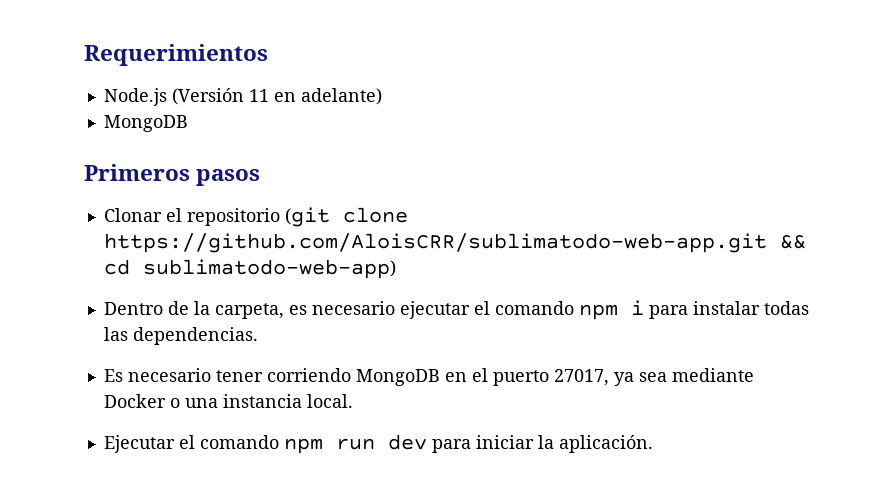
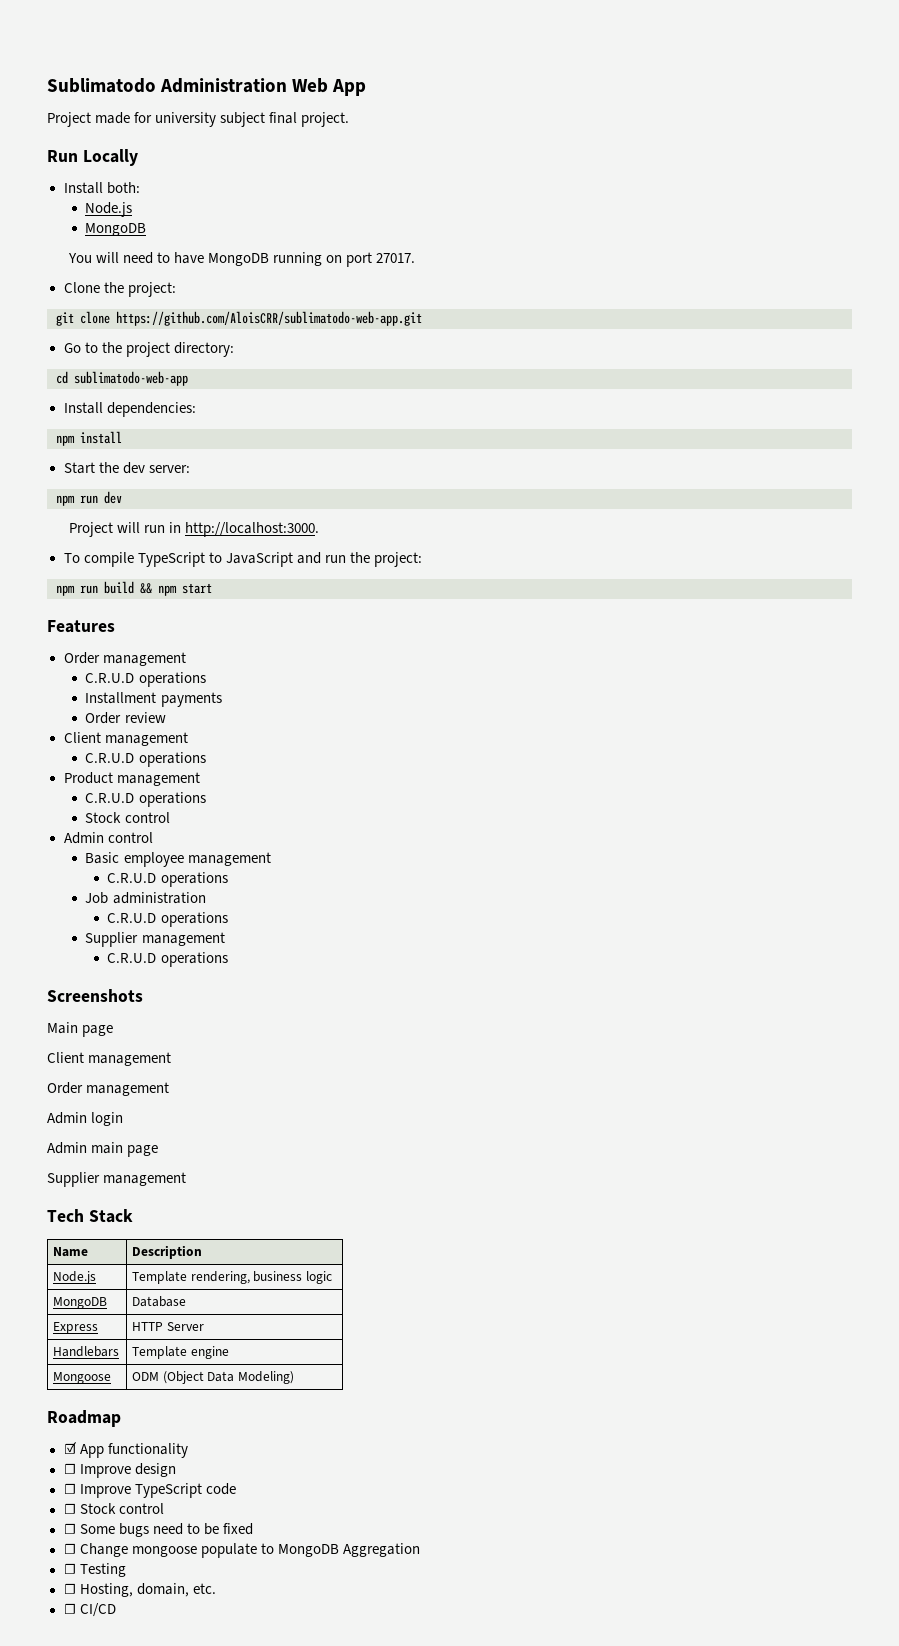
[84,44,268,66] [103,88,382,106] [103,115,188,132] [84,164,261,186] [103,207,408,227] [103,233,806,253] [103,259,396,279] [103,300,809,320] [103,327,258,345] [103,368,754,386] [103,394,353,408] [103,434,653,454] Requerimientos // Node.js (Versión 11 en adelante) // MongoDB // Primeros pasos // Clonar el repositorio (git clone https://github.com/AloisCRR/sublimatodo-web-app.git && cd sublimatodo-web-app) // Dentro de la carpeta, es necesario ejecutar el comando npm i para instalar todas las dependencias. // Es necesario tener corriendo MongoDB en el puerto 27017, ya sea mediante Docker o una instancia local. // Ejecutar el comando npm run dev para iniciar la aplicación. -> [47,78,367,96] [47,112,350,127] [47,149,138,166] [63,182,140,194] [85,202,133,217] [85,223,147,236] [67,252,416,267] [63,282,176,297] [56,311,422,326] [63,342,234,357] [56,371,188,386] [63,402,196,417] [56,431,122,446] [63,462,190,474] [56,491,122,506] [68,522,320,537] [63,552,422,567] [56,581,212,596] [47,620,115,633] [63,652,186,666] [85,672,206,687] [85,692,222,707] [85,712,166,724] [63,732,188,746] [85,752,206,767] [63,772,200,786] [85,792,206,807] [85,812,170,823] [63,832,153,844] [85,852,271,867] [107,872,228,887] [85,892,206,904] [107,912,228,927] [85,932,225,947] [107,952,228,967] [47,989,143,1002] [47,1022,114,1037] [47,1052,172,1066] [47,1082,170,1096] [47,1112,124,1126] [47,1142,159,1157] [47,1172,187,1187] [47,1209,133,1223] [53,1247,89,1257] [132,1245,203,1259] [53,1271,97,1284] [132,1271,333,1284] [53,1297,108,1309] [132,1296,187,1307] [53,1322,99,1334] [132,1322,204,1331] [53,1346,120,1357] [132,1346,229,1359] [53,1372,112,1384] [132,1371,295,1384] [47,1410,121,1427] [63,1442,188,1458] [63,1463,176,1478] [63,1483,236,1498] [63,1503,164,1514] [63,1523,253,1537] [63,1543,420,1558] [63,1563,126,1577] [63,1583,216,1597] [63,1603,116,1617] Sublimatodo Administration Web App // Project made for university subject final project. // Run Locally // Install both: // Node.js // MongoDB // You will need to have MongoDB running on port 27017. // Clone the project: // git clone https://github.com/AloisCRR/sublimatodo-web-app.git // Go to the project directory: // cd sublimatodo-web-app // Install dependencies: // npm install // Start the dev server: // npm run dev // Project will run in http://localhost:3000. // To compile TypeScript to JavaScript and run the project: // npm run build && npm start // Features // Order management // C.R.U.D operations // Installment payments // Order review // Client management // C.R.U.D operations // Product management // C.R.U.D operations // Stock control // Admin control // Basic employee management // C.R.U.D operations // Job administration // C.R.U.D operations // Supplier management // C.R.U.D operations // Screenshots // Main page // Client management // Order management // Admin login // Admin main page // Supplier management // Tech Stack // Name | Description // Node.js | Template rendering, business logic // MongoDB | Database // Express | HTTP Server // Handlebars | Template engine // Mongoose | ODM (Object Data Modeling) // Roadmap // ☑ App functionality // ☐ Improve design // ☐ Improve TypeScript code // ☐ Stock control // ☐ Some bugs need to be fixed // ☐ Change mongoose populate to MongoDB Aggregation // ☐ Testing // ☐ Hosting, domain, etc. // ☐ CI/CD

